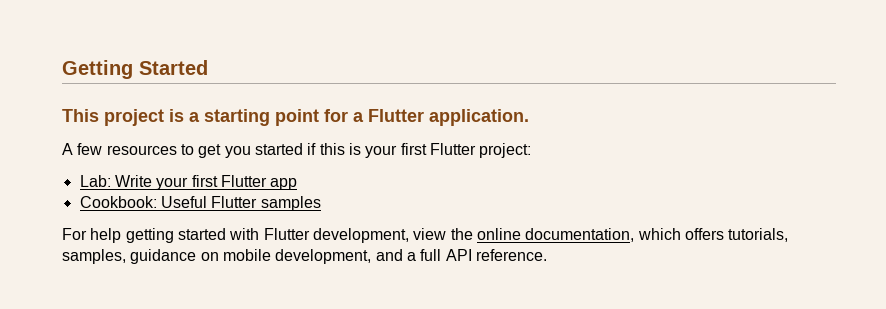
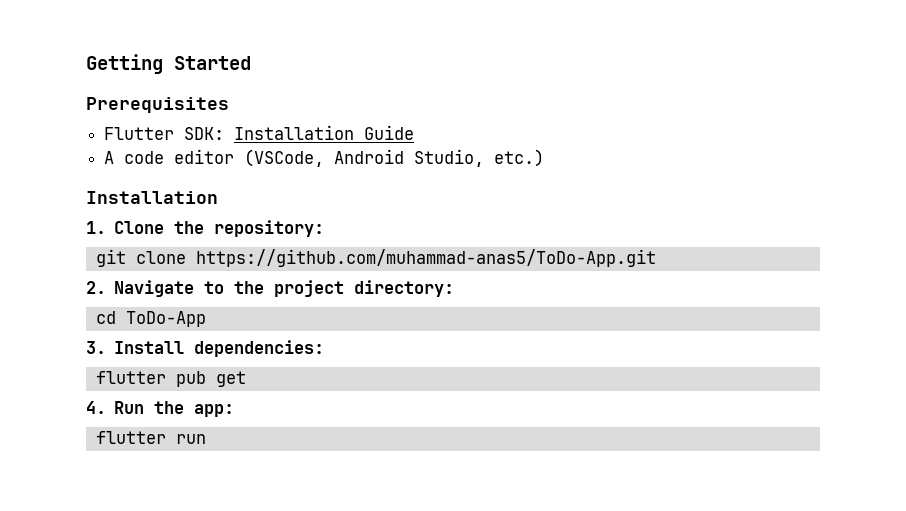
[62,109,529,126] [62,143,532,158] [79,175,298,190] [79,196,321,211] [62,228,789,243] [62,249,547,264] This project is a starting point for a Flutter application. // A few resources to get you started if this is your first Flutter project: // Lab: Write your first Flutter app // Cookbook: Useful Flutter samples // For help getting started with Flutter development, view the online documentation, which offers tutorials, samples, guidance on mobile development, and a full API reference. -> [86,97,229,113] [104,125,415,140] [104,149,545,167] [86,191,218,204] [86,220,325,237] [95,249,656,267] [86,280,455,297] [95,311,206,327] [86,340,325,357] [95,371,246,387] [86,401,235,417] [95,431,206,444] Prerequisites // Flutter SDK: Installation Guide // A code editor (VSCode, Android Studio, etc.) // Installation // 1. Clone the repository: // git clone https://github.com/muhammad-anas5/ToDo-App.git // 2. Navigate to the project directory: // cd ToDo-App // 3. Install dependencies: // flutter pub get // 4. Run the app: // flutter run

